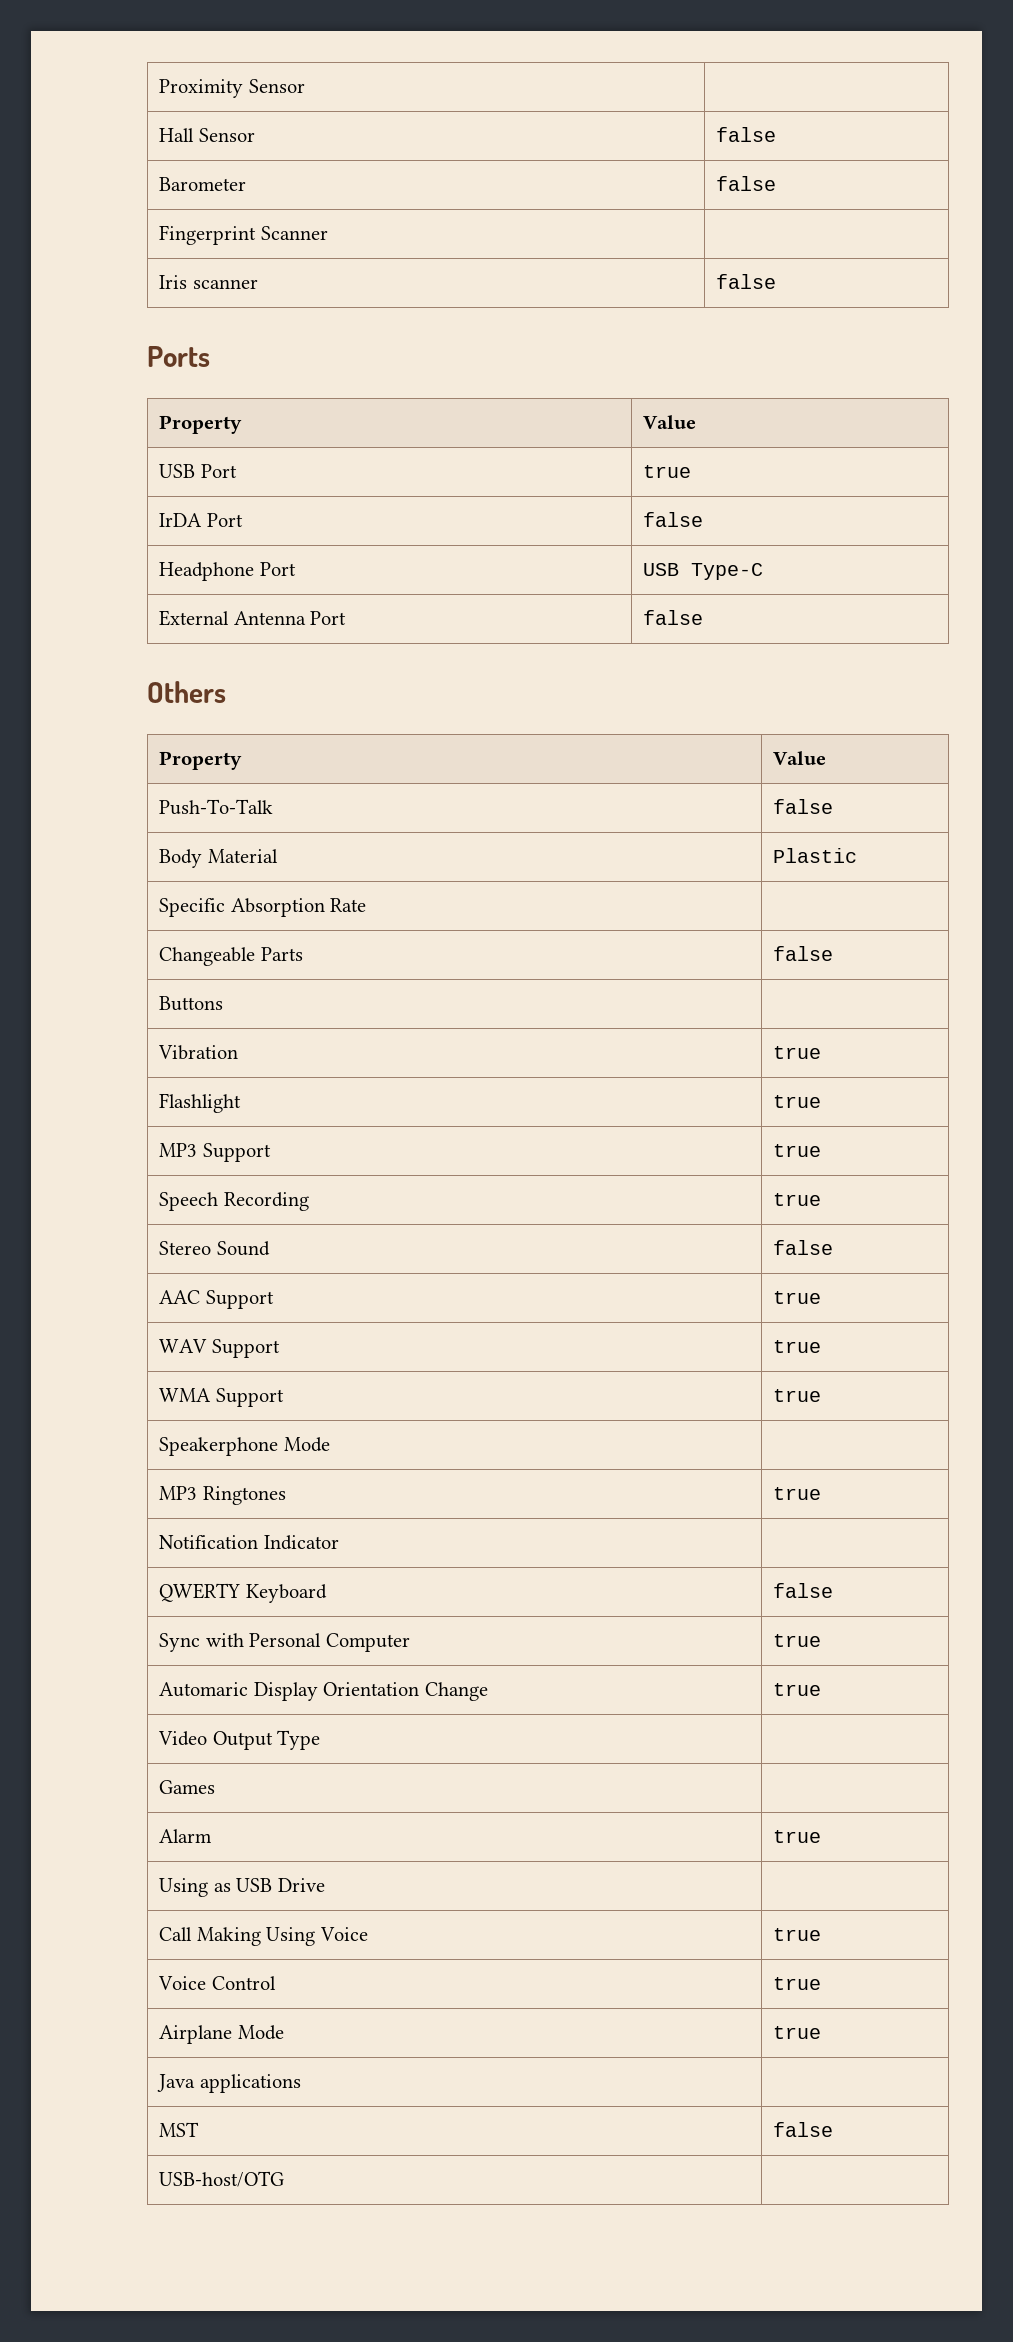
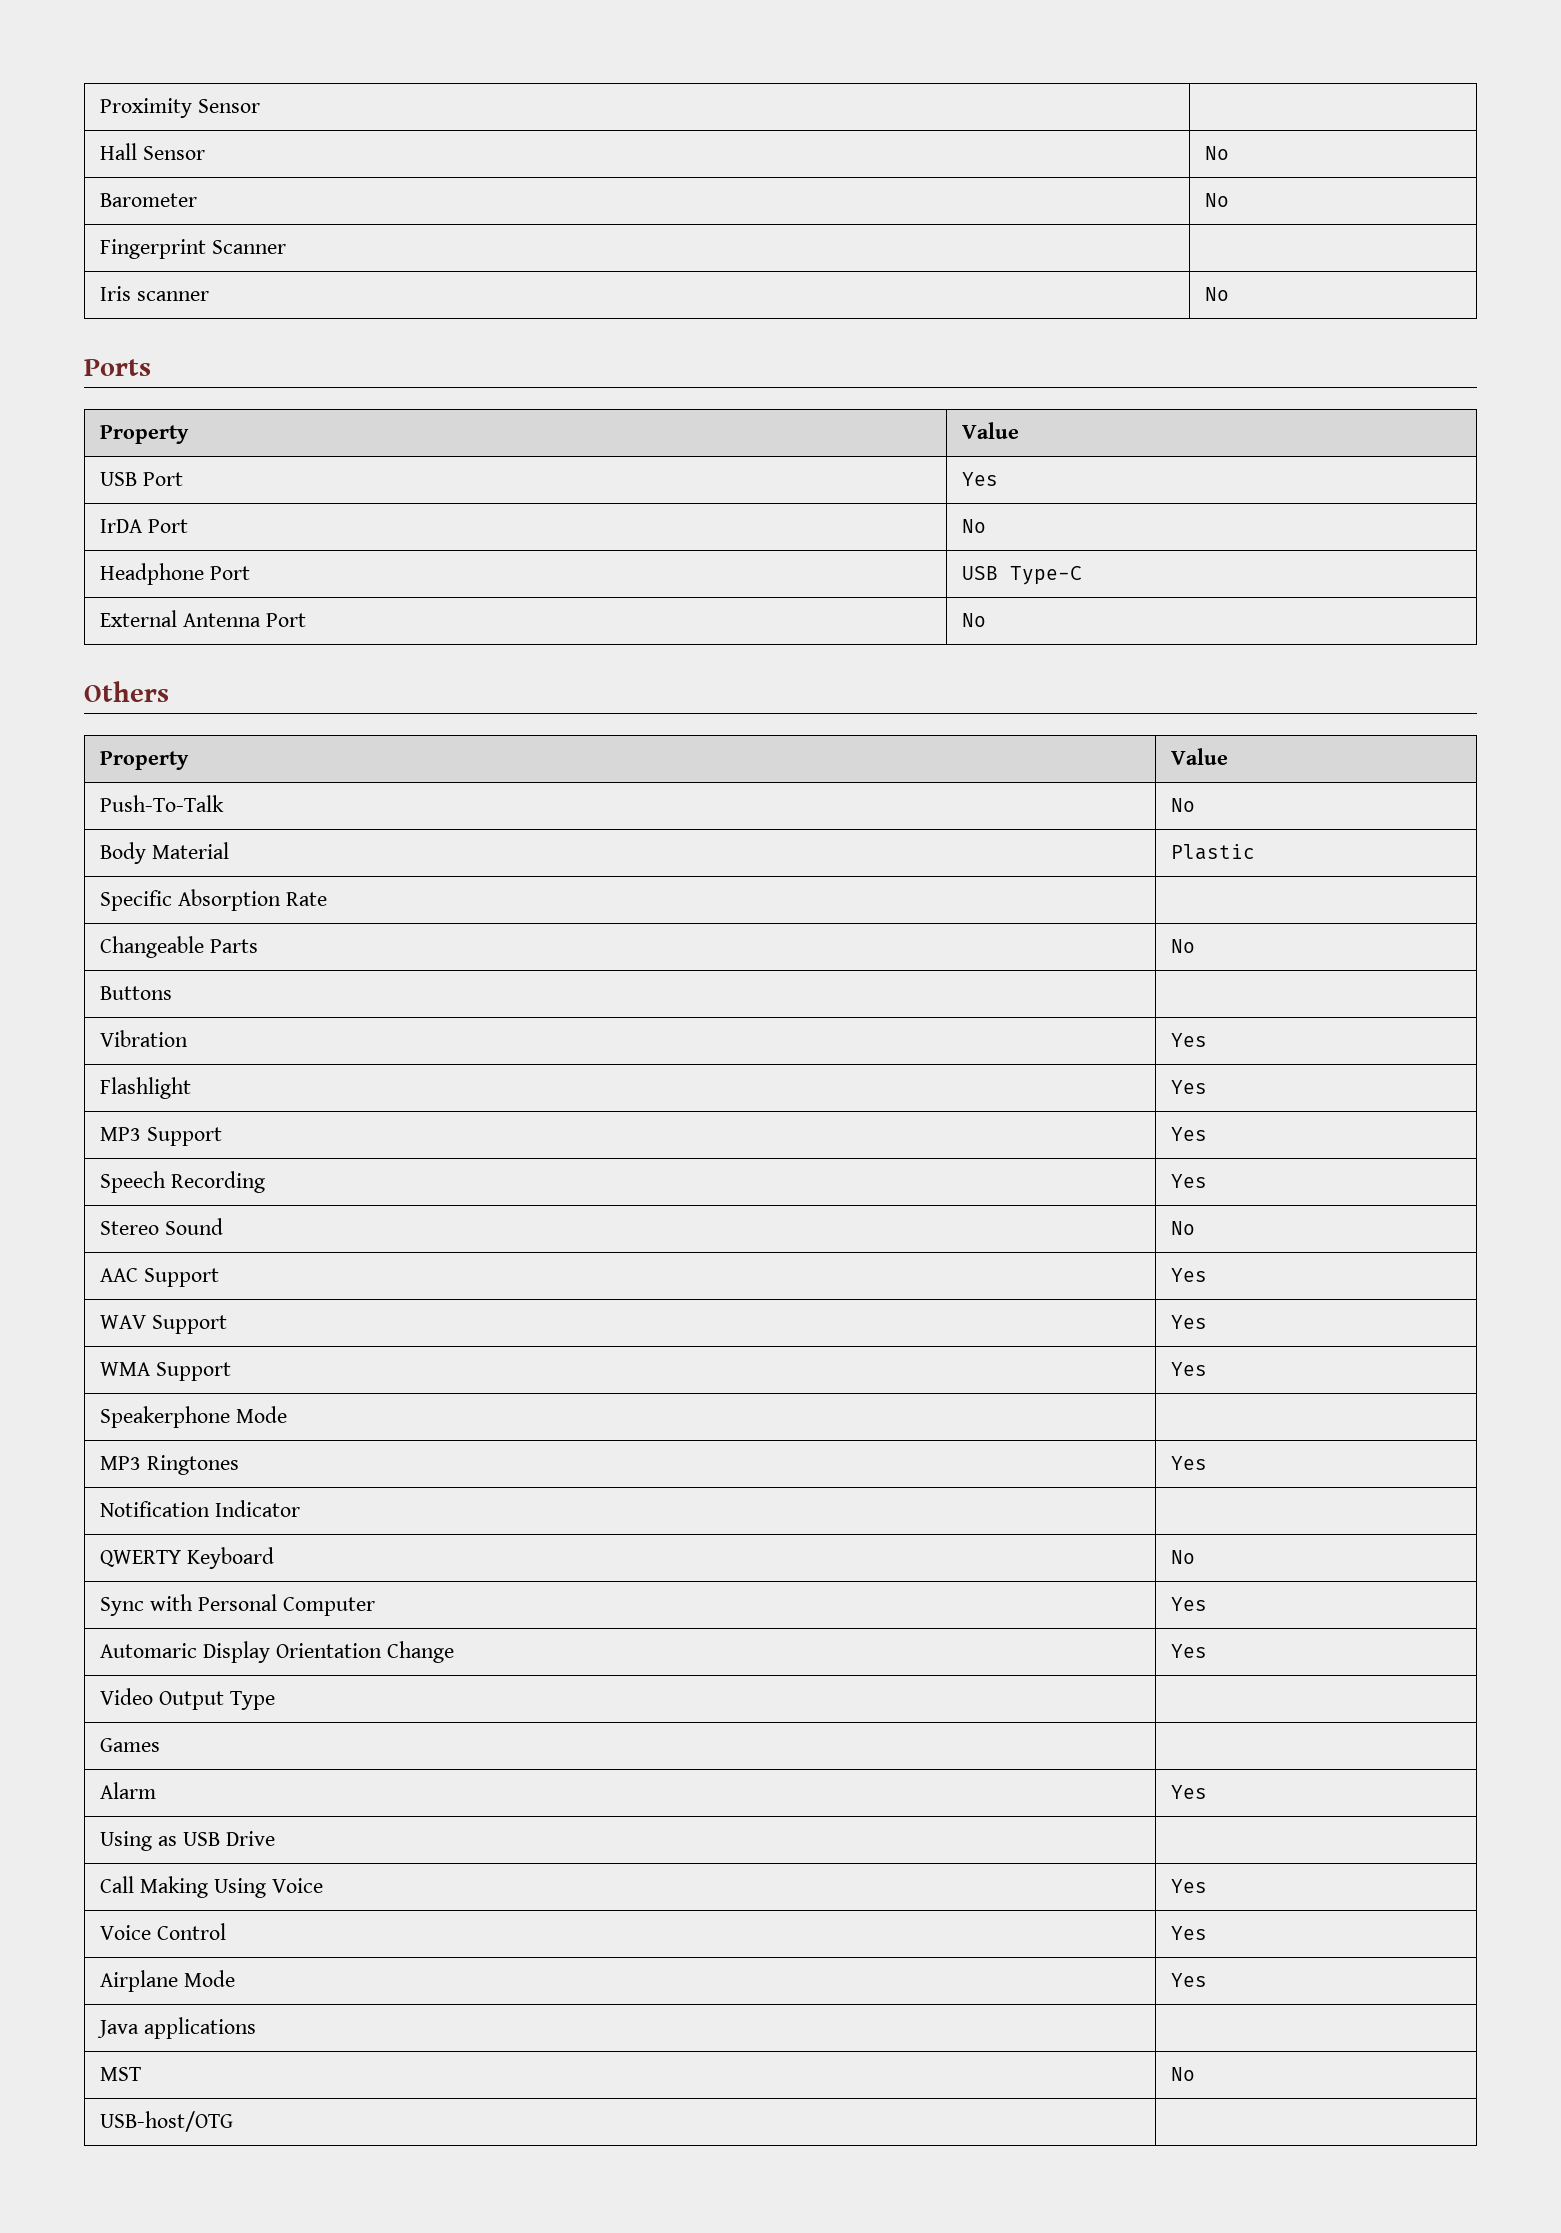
[716,127,777,142] false -> [1205,146,1230,160] No
[716,176,777,191] false -> [1205,193,1230,207] No
[716,274,777,289] false -> [1205,287,1230,301] No
[643,465,692,478] true -> [962,472,999,486] Yes
[643,512,704,527] false -> [962,519,987,533] No
[643,610,704,625] false -> [962,613,987,627] No
[773,799,834,814] false -> [1171,798,1196,812] No
[773,946,834,961] false -> [1171,939,1196,953] No
[773,1046,822,1059] true -> [1171,1033,1208,1047] Yes
[773,1095,822,1108] true -> [1171,1080,1208,1094] Yes
[773,1144,822,1157] true -> [1171,1127,1208,1141] Yes
[773,1193,822,1206] true -> [1171,1174,1208,1188] Yes
[773,1240,834,1255] false -> [1171,1221,1196,1235] No
[773,1291,822,1304] true -> [1171,1268,1208,1282] Yes
[773,1340,822,1353] true -> [1171,1315,1208,1329] Yes
[773,1389,822,1402] true -> [1171,1362,1208,1376] Yes
[773,1487,822,1500] true -> [1171,1456,1208,1470] Yes
[773,1583,834,1598] false -> [1171,1550,1196,1564] No
[773,1634,822,1647] true -> [1171,1597,1208,1611] Yes
[773,1683,822,1696] true -> [1171,1644,1208,1658] Yes
[773,1830,822,1843] true -> [1171,1785,1208,1799] Yes
[773,1928,822,1941] true -> [1171,1879,1208,1893] Yes
[773,1977,822,1990] true -> [1171,1926,1208,1940] Yes
[773,2026,822,2039] true -> [1171,1973,1208,1987] Yes
[773,2122,834,2137] false -> [1171,2067,1196,2081] No

